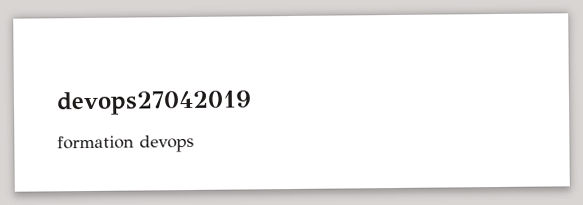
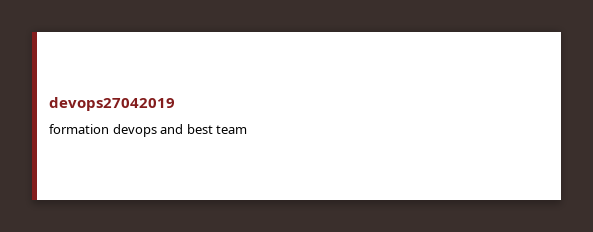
(194, 143) none -> [160,124,248,134] and best team

